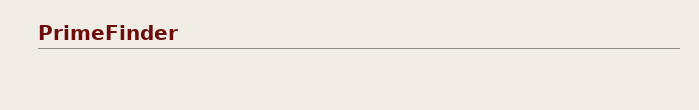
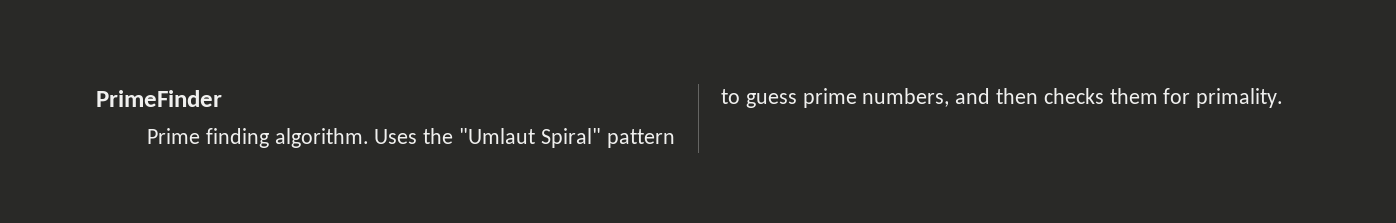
(178, 32) none -> [147,128,675,148] [721,88,1284,108] // Prime finding algorithm. Uses the "Umlaut Spiral" pattern to guess prime numbers, and then checks them for primality.

